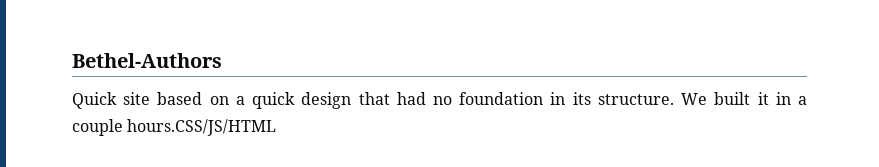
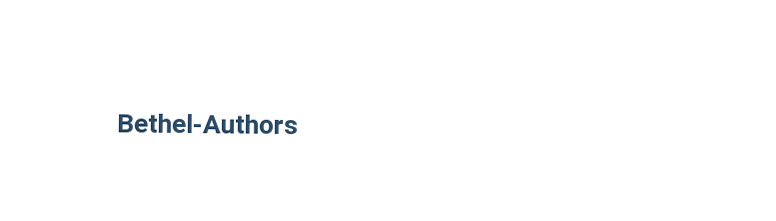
[72,92,807,109] [72,119,277,136] // Quick site based on a quick design that had no foundation in its structure. We built it in a couple hours.CSS/JS/HTML -> (298, 124) none

